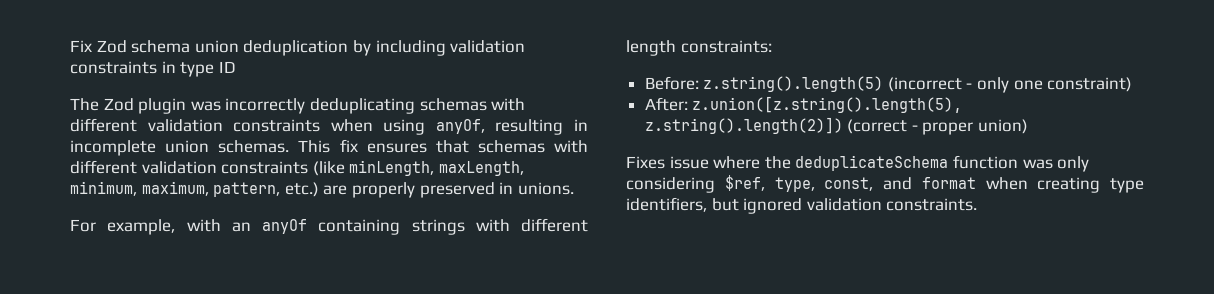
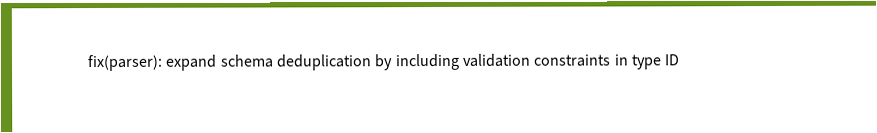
[70,40,239,53] Fix Zod schema union -> [87,54,274,72] fix(parser): expand schema
[70,98,526,114] [70,118,588,135] [70,139,588,156] [70,160,524,176] [70,181,574,198] [70,218,588,235] [626,40,772,56] [644,76,1133,93] [644,96,963,113] [644,117,1029,135] [626,155,1090,172] [626,175,1144,193] [626,197,978,214] // The Zod plugin was incorrectly deduplicating schemas with different validation constraints when using anyOf, resulting in incomplete union schemas. This fix ensures that schemas with different validation constraints (like minLength, maxLength, minimum, maximum, pattern, etc.) are properly preserved in unions. // For example, with an anyOf containing strings with different length constraints: // Before: z.string().length(5) (incorrect - only one constraint) // After: z.union([z.string().length(5), z.string().length(2)]) (correct - proper union) // Fixes issue where the deduplicateSchema function was only considering $ref, type, const, and format when creating type identifiers, but ignored validation constraints. -> (680, 60) none

